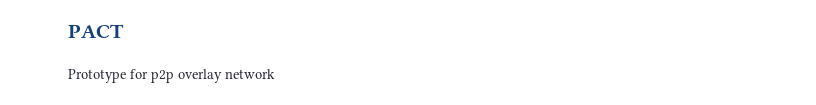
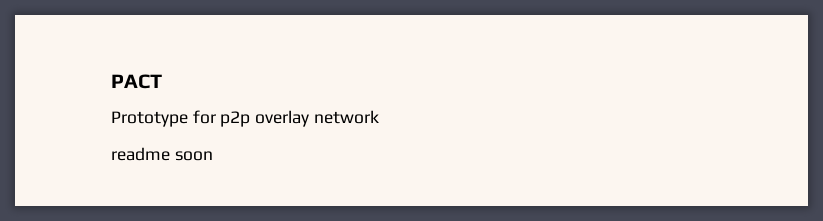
(275, 74) none -> [111,147,213,161] // readme soon

